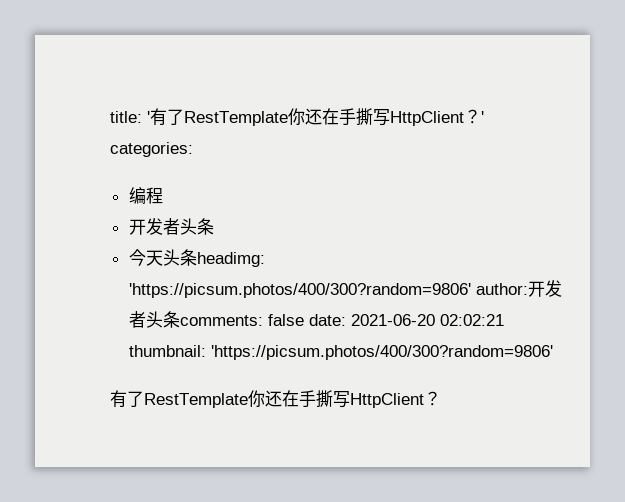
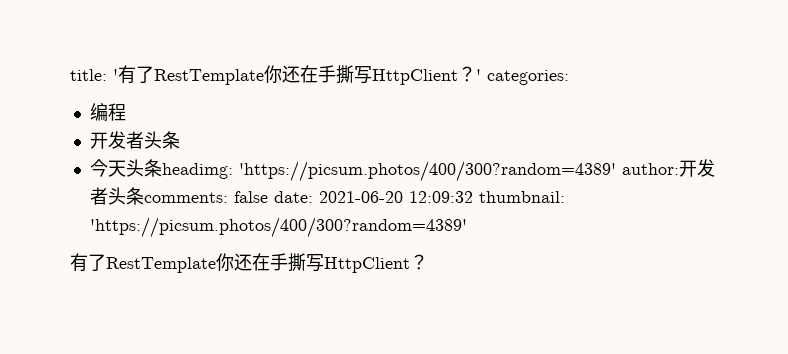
[128,283,471,298] 'https://picsum.photos/400/300?random=9806' -> [238,161,616,182] 'https://picsum.photos/400/300?random=4389'
[439,314,504,326] [128,345,553,360] 02:02:21 thumbnail: 'https://picsum.photos/400/300?random=9806' -> [408,191,565,203] [89,217,467,238] 12:09:32 thumbnail: 'https://picsum.photos/400/300?random=4389'

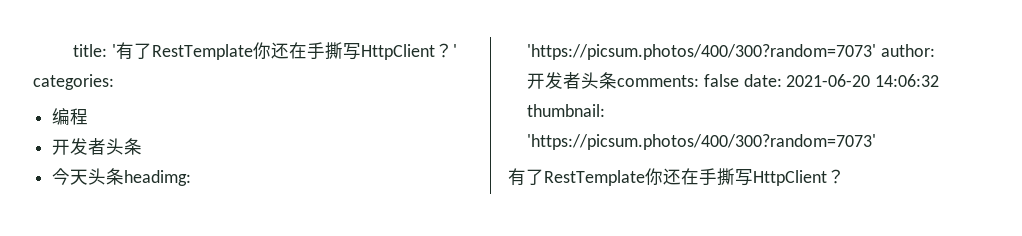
[238,161,616,182] 'https://picsum.photos/400/300?random=4389' -> [527,44,877,60] 'https://picsum.photos/400/300?random=7073'
[408,191,565,203] [89,217,467,238] 12:09:32 thumbnail: 'https://picsum.photos/400/300?random=4389' -> [875,74,940,87] [527,104,606,117] [527,134,877,150] 14:06:32 thumbnail: 'https://picsum.photos/400/300?random=7073'

